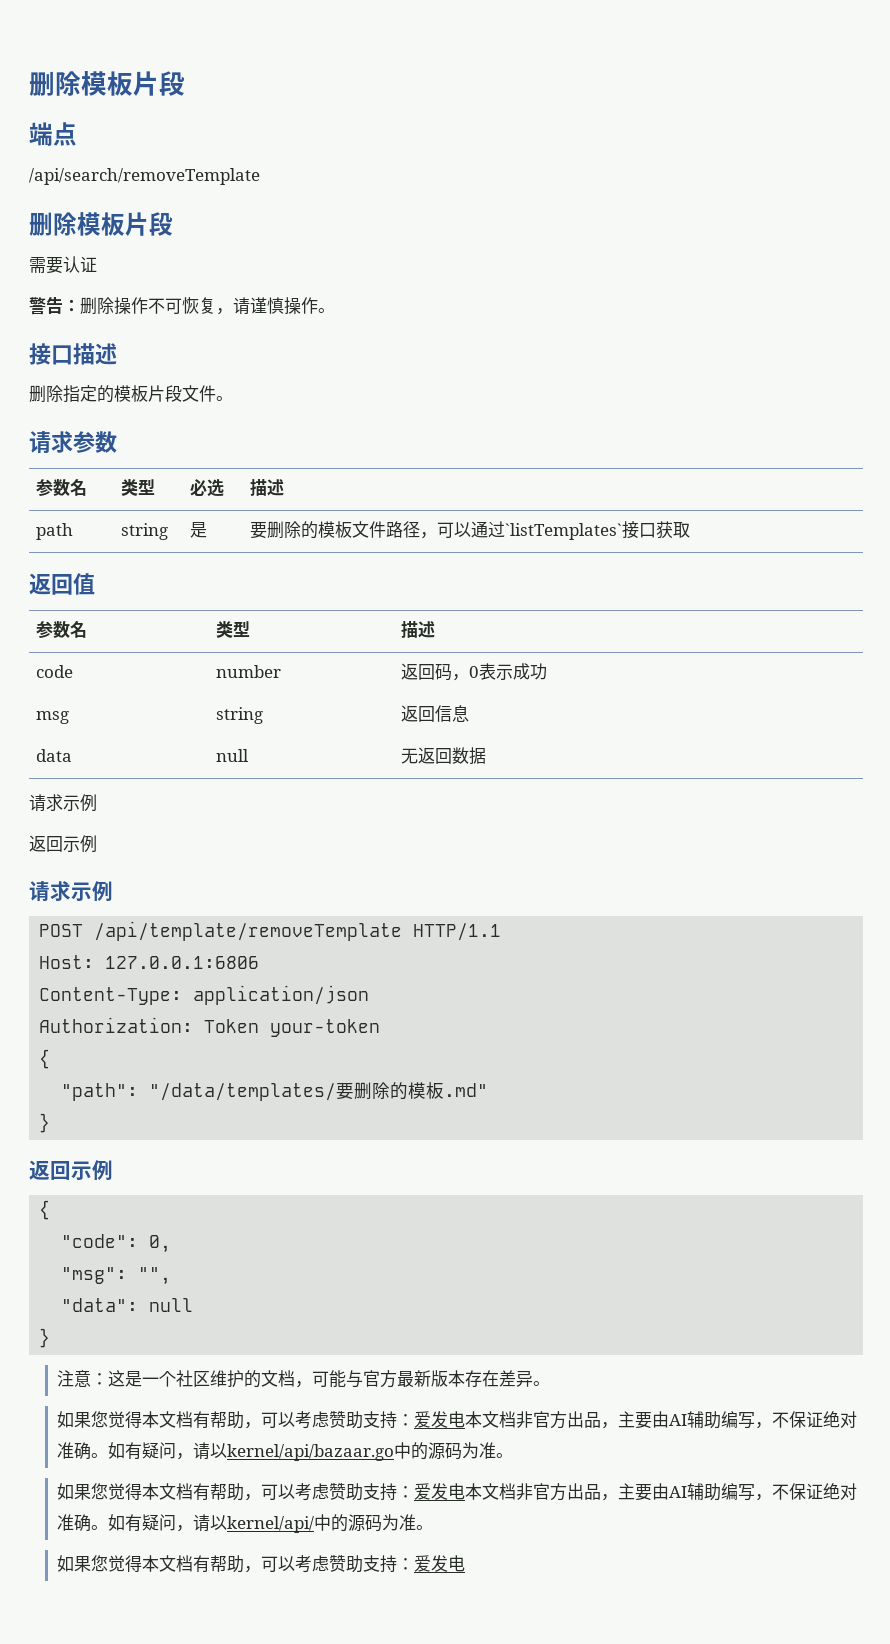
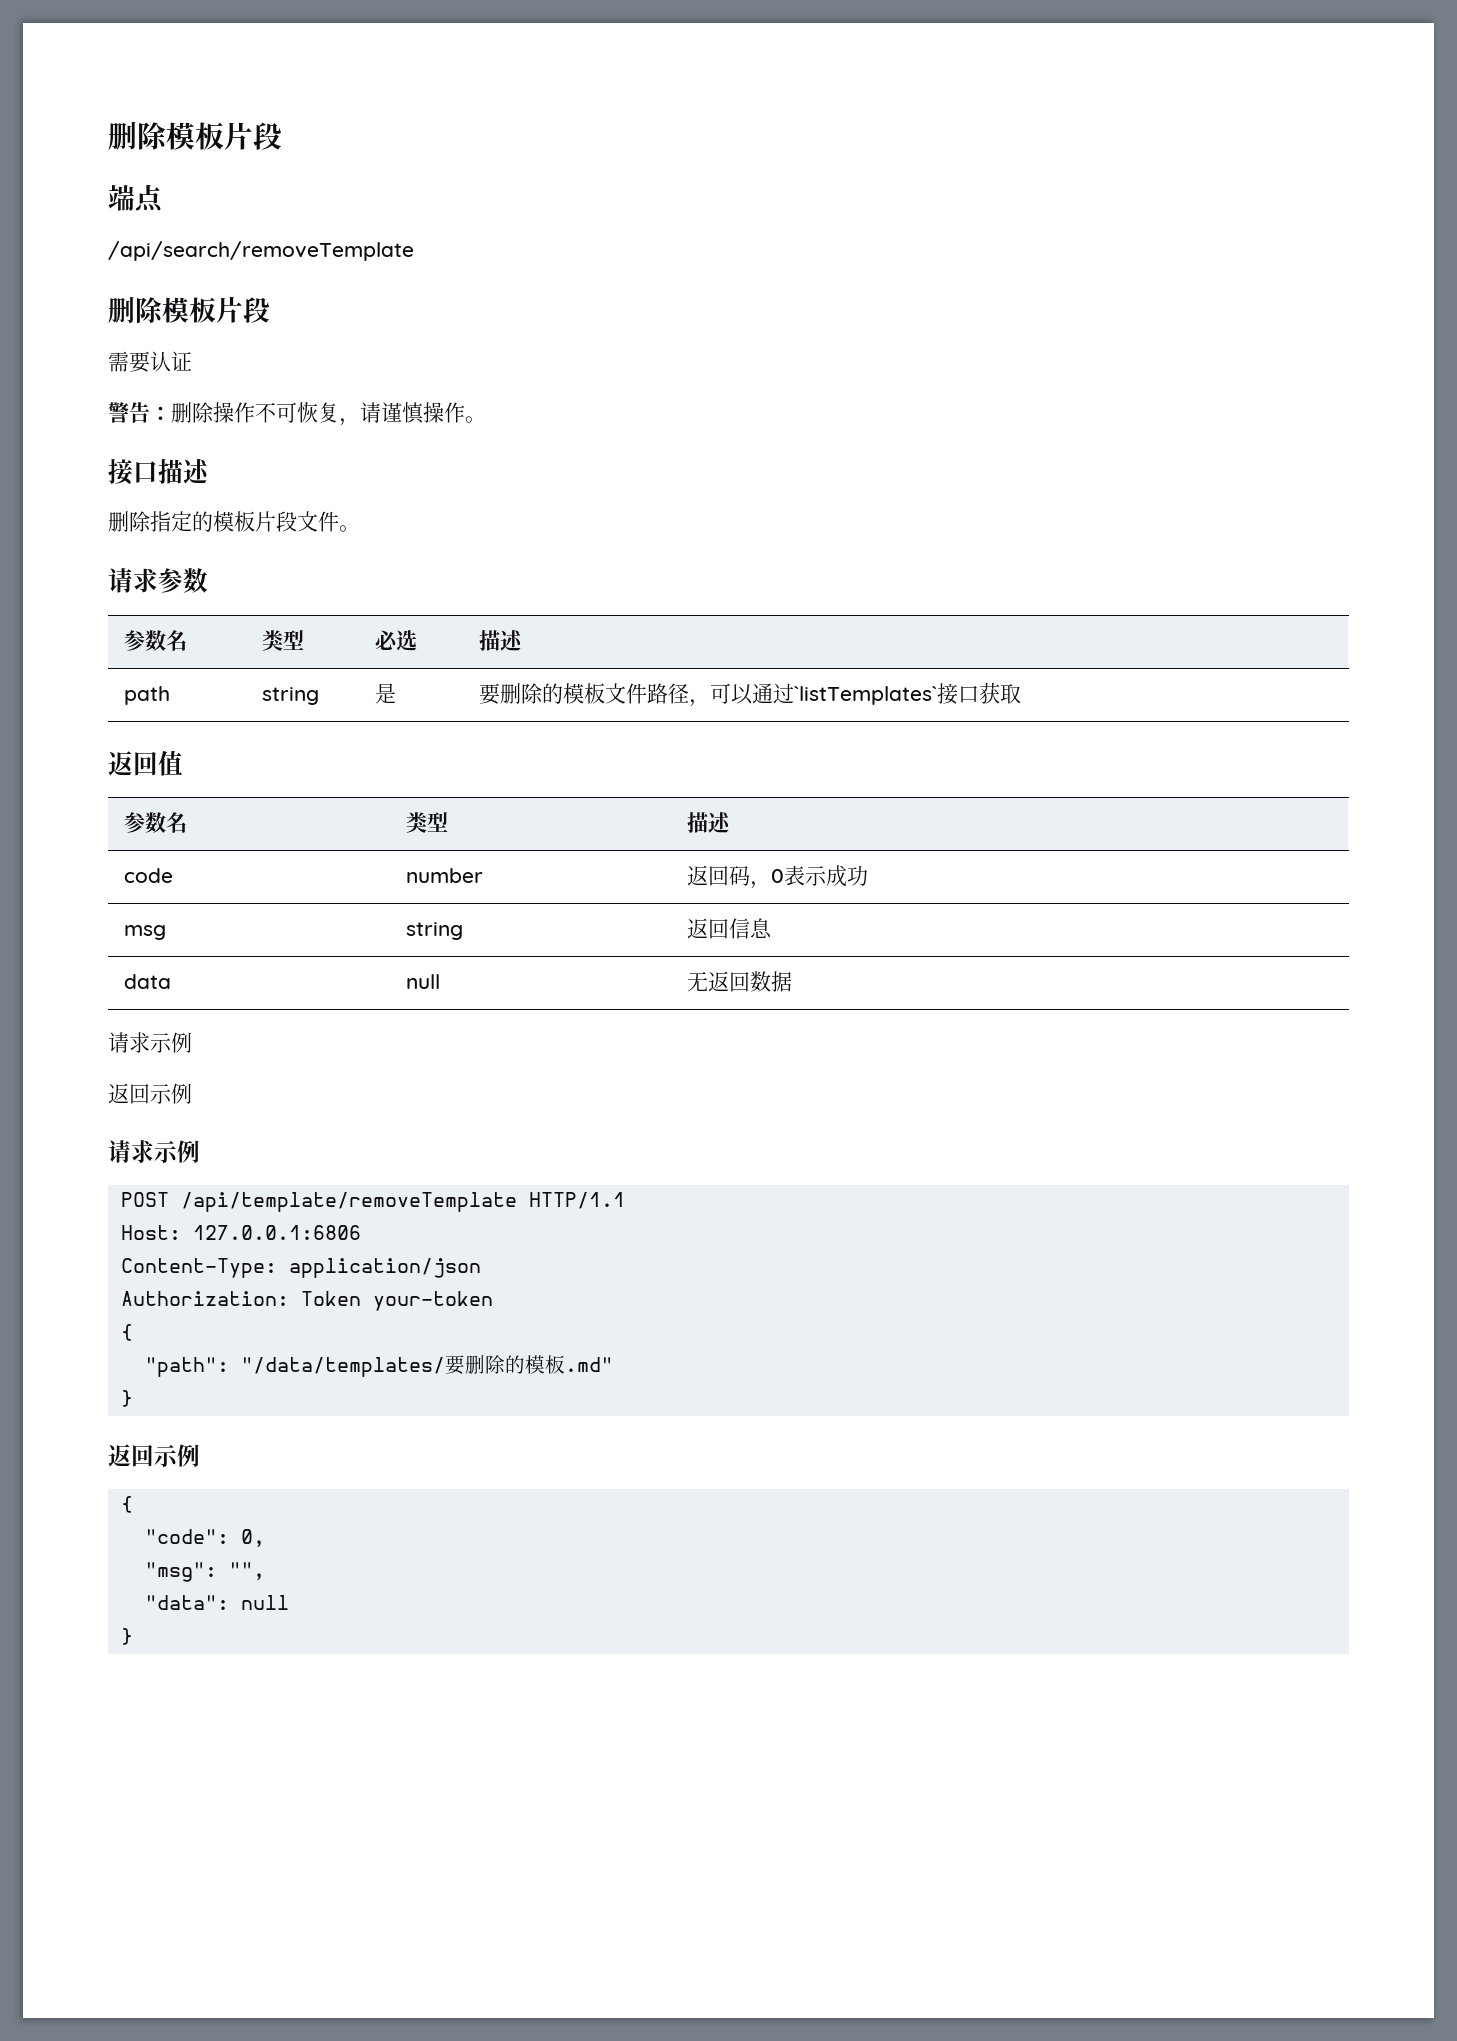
[56,1370,550,1388] [56,1411,857,1429] [56,1442,513,1461] [56,1483,857,1501] [56,1514,433,1533] [56,1555,465,1573] // 注意：这是一个社区维护的文档，可能与官方最新版本存在差异。 // 如果您觉得本文档有帮助，可以考虑赞助支持：爱发电本文档非官方出品，主要由AI辅助编写，不保证绝对准确。如有疑问，请以kernel/api/bazaar.go中的源码为准。 // 如果您觉得本文档有帮助，可以考虑赞助支持：爱发电本文档非官方出品，主要由AI辅助编写，不保证绝对准确。如有疑问，请以kernel/api/中的源码为准。 // 如果您觉得本文档有帮助，可以考虑赞助支持：爱发电 -> (133, 1636) none

